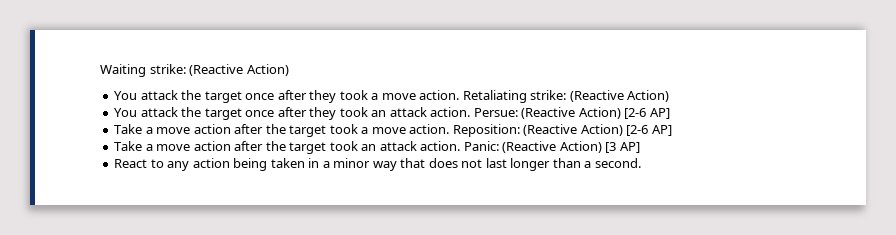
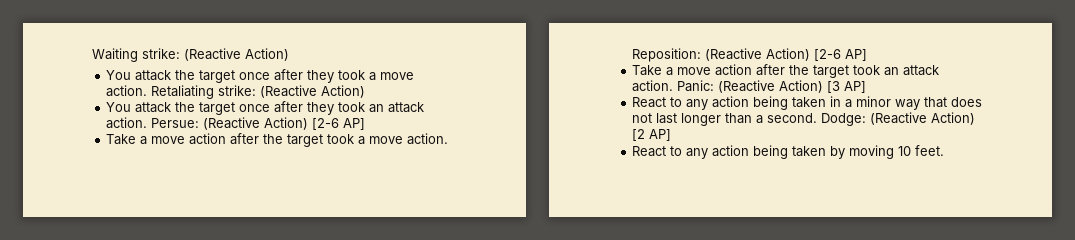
(641, 163) none -> [821,112,976,126] [632,129,672,141] [632,145,945,159] Dodge: (Reactive Action) [2 AP] // React to any action being taken by moving 10 feet.

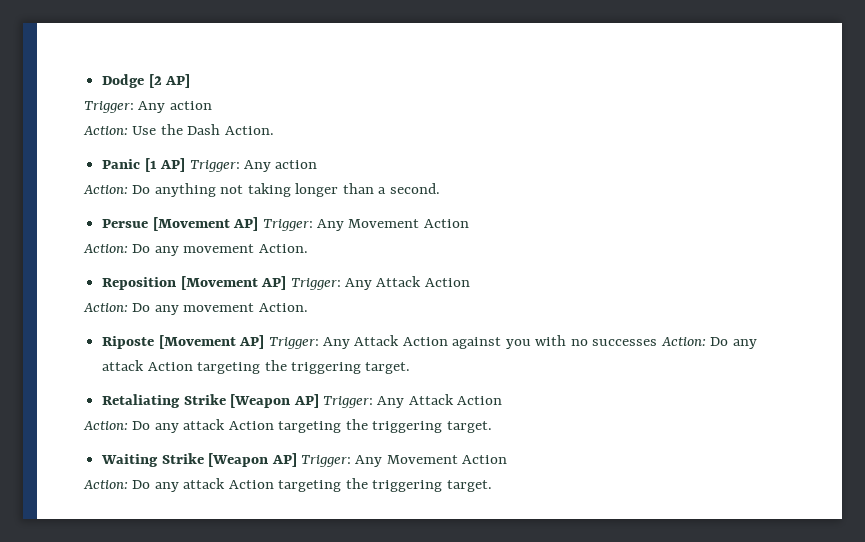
[92,48,289,62] [106,69,415,83] [106,85,366,99] [106,101,425,115] [106,117,366,130] [106,133,449,147] [632,48,868,62] [632,64,940,78] [632,80,867,93] [632,96,983,110] [632,112,976,126] [632,129,672,141] [632,145,945,159] Waiting strike: (Reactive Action) // You attack the target once after they took a move action. Retaliating strike: (Reactive Action) // You attack the target once after they took an attack action. Persue: (Reactive Action) [2-6 AP] // Take a move action after the target took a move action. Reposition: (Reactive Action) [2-6 AP] // Take a move action after the target took an attack action. Panic: (Reactive Action) [3 AP] // React to any action being taken in a minor way that does not last longer than a second. Dodge: (Reactive Action) [2 AP] // React to any action being taken by moving 10 feet. -> [102,74,191,88] [84,101,212,113] [83,124,274,135] [102,158,318,172] [83,183,440,197] [102,217,469,231] [83,244,308,256] [102,276,470,290] [83,303,308,315] [102,335,757,349] [102,360,411,374] [102,394,503,408] [83,419,492,433] [101,453,508,467] [83,478,492,492] Dodge [2 AP] // Trigger: Any action // Action: Use the Dash Action. // Panic [1 AP] Trigger: Any action // Action: Do anything not taking longer than a second. // Persue [Movement AP] Trigger: Any Movement Action // Action: Do any movement Action. // Reposition [Movement AP] Trigger: Any Attack Action // Action: Do any movement Action. // Riposte [Movement AP] Trigger: Any Attack Action against you with no successes Action: Do any attack Action targeting the triggering target. // Retaliating Strike [Weapon AP] Trigger: Any Attack Action // Action: Do any attack Action targeting the triggering target. // Waiting Strike [Weapon AP] Trigger: Any Movement Action // Action: Do any attack Action targeting the triggering target.

